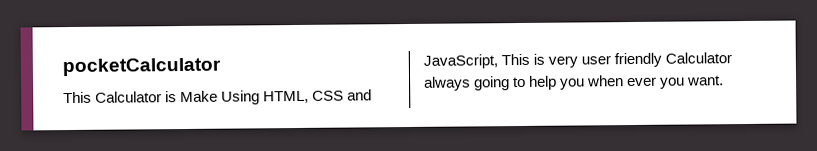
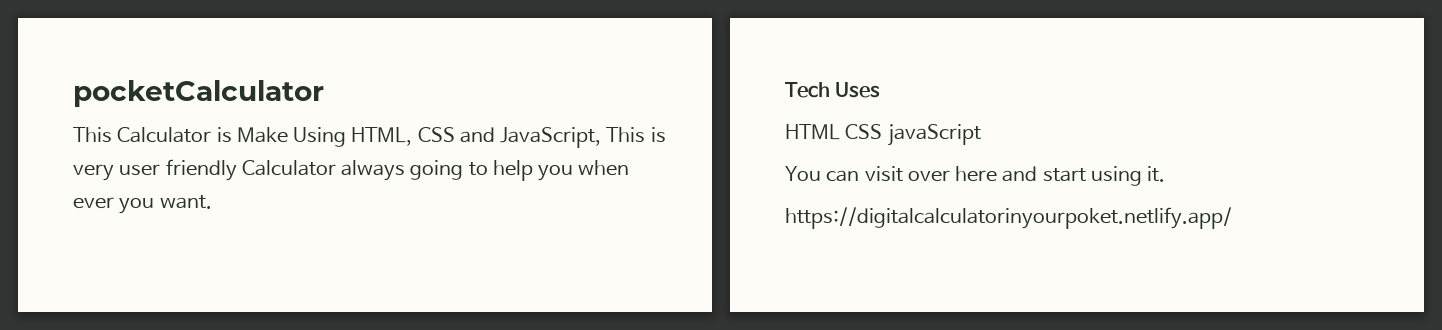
(725, 80) none -> [785,82,881,98] [785,124,981,146] [785,166,1166,186] [785,207,1232,229] // Tech Uses // HTML CSS javaScript // You can visit over here and start using it. // https://digitalcalculatorinyourpoket.netlify.app/

